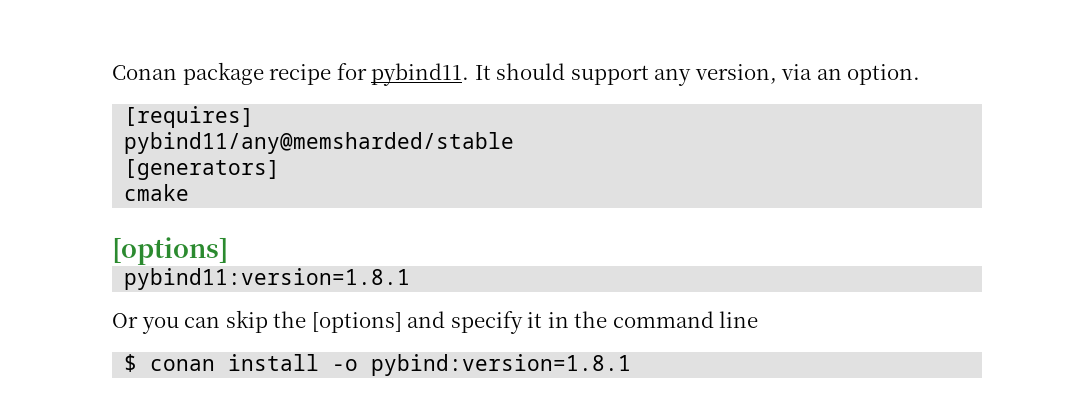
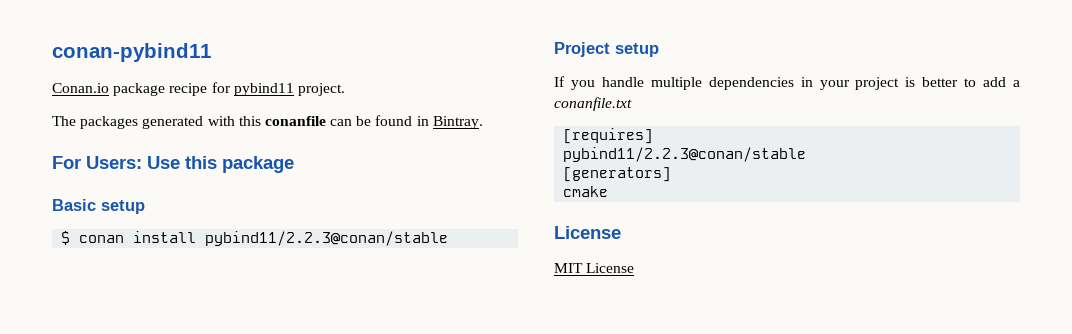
[112,65,177,80] Conan -> [52,43,211,62] [52,83,109,93] conan-pybind11 // Conan.io
[371,63,921,86] pybind11. It should support any version, via an option. -> [233,83,345,96] [52,115,483,129] [52,156,294,173] [52,199,145,214] [61,231,449,246] [554,42,659,57] [554,76,1021,90] [554,97,632,111] pybind11 project. // The packages generated with this conanfile can be found in Bintray. // For Users: Use this package // Basic setup // $ conan install pybind11/2.2.3@conan/stable // Project setup // If you handle multiple dependencies in your project is better to add a conanfile.txt
[124,132,515,154] pybind11/any@memsharded/stable -> [563,147,807,162] pybind11/2.2.3@conan/stable
[112,237,228,265] [124,268,411,290] [112,310,759,334] [124,354,632,376] [options] // pybind11:version=1.8.1 // Or you can skip the [options] and specify it in the command line // $ conan install -o pybind:version=1.8.1 -> [554,226,621,239] [554,263,635,273] License // MIT License

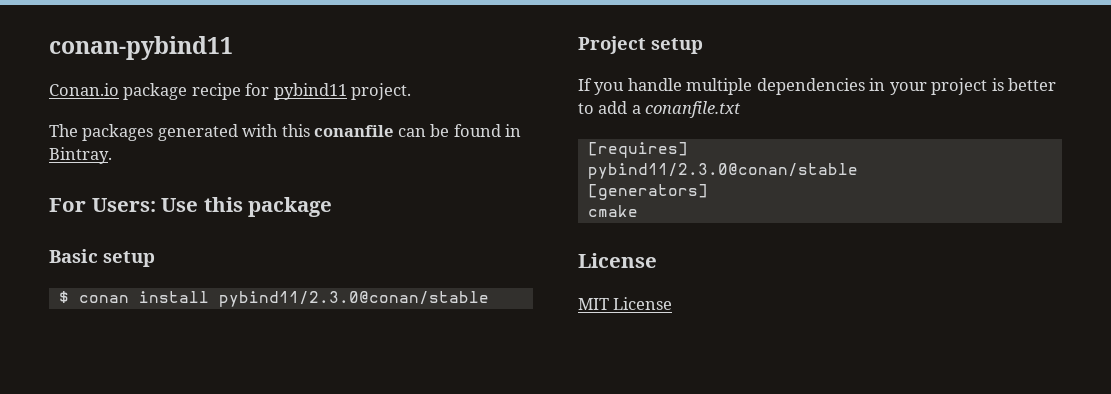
[205,231,449,246] pybind11/2.2.3@conan/stable -> [218,291,489,307] pybind11/2.3.0@conan/stable
[563,147,807,162] pybind11/2.2.3@conan/stable -> [587,163,858,179] pybind11/2.3.0@conan/stable

